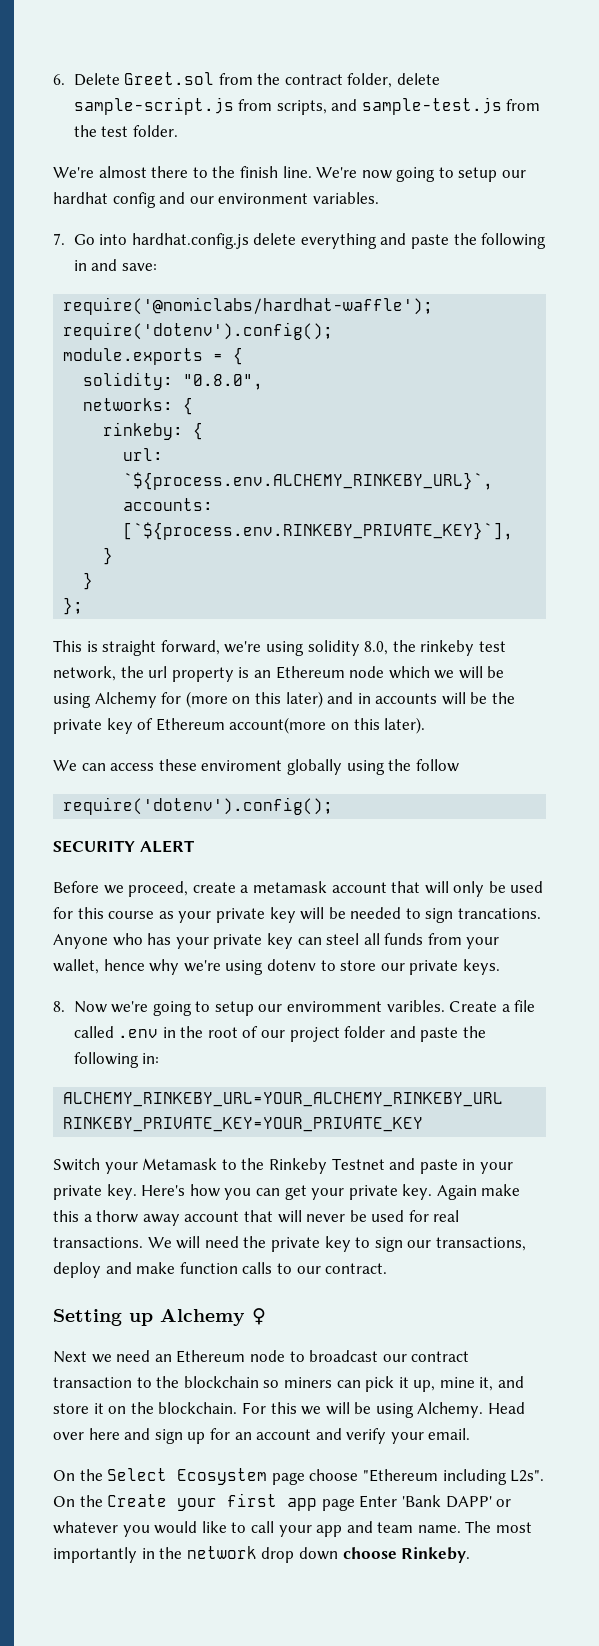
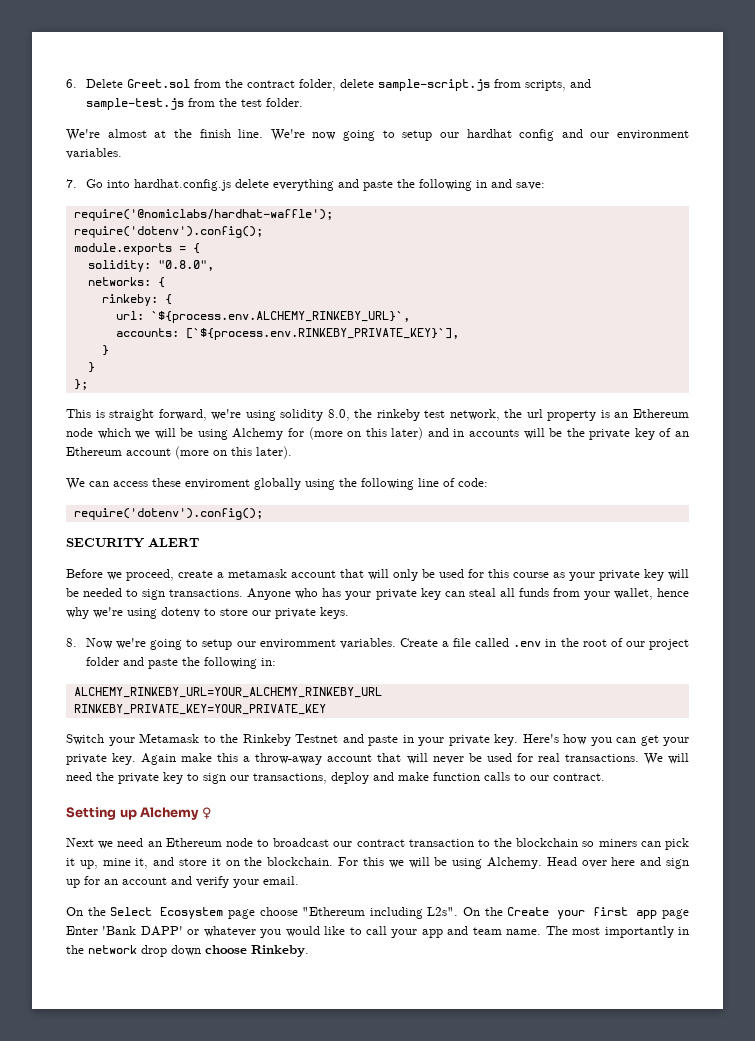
[151,166,208,178] there to -> [154,130,167,138] at
[155,717,327,734] Ethereum account(more -> [674,431,689,437] [66,446,209,459] an Ethereum account (more
[415,759,459,772] follow -> [361,478,488,490] following line of code:
[458,908,542,919] trancations. -> [169,589,244,597] transactions.
[326,933,360,945] steel -> [468,588,496,597] steal
[386,1000,445,1012] varibles. -> [339,638,396,649] variables.
[96,1210,180,1226] thorw away -> [255,753,323,765] throw-away

